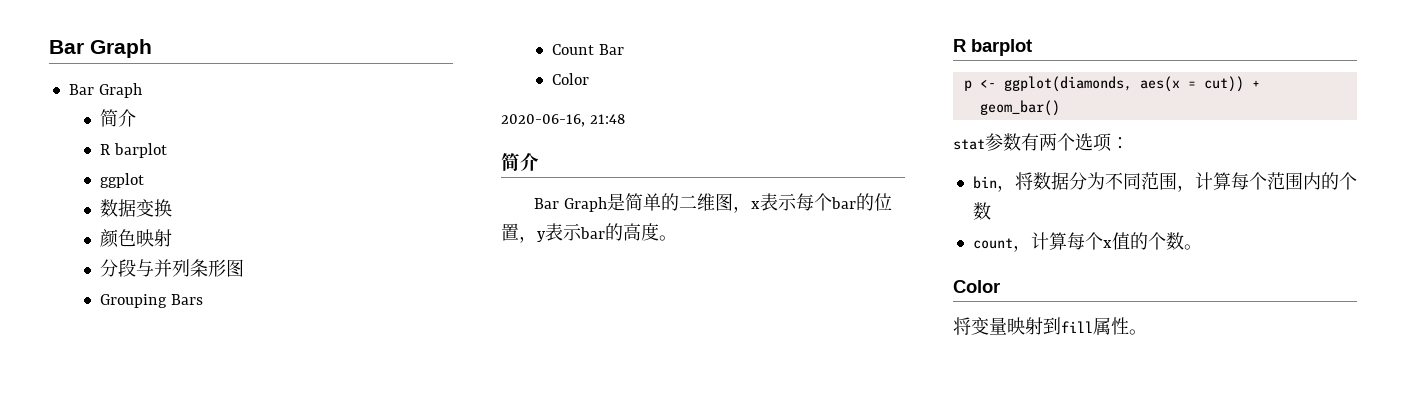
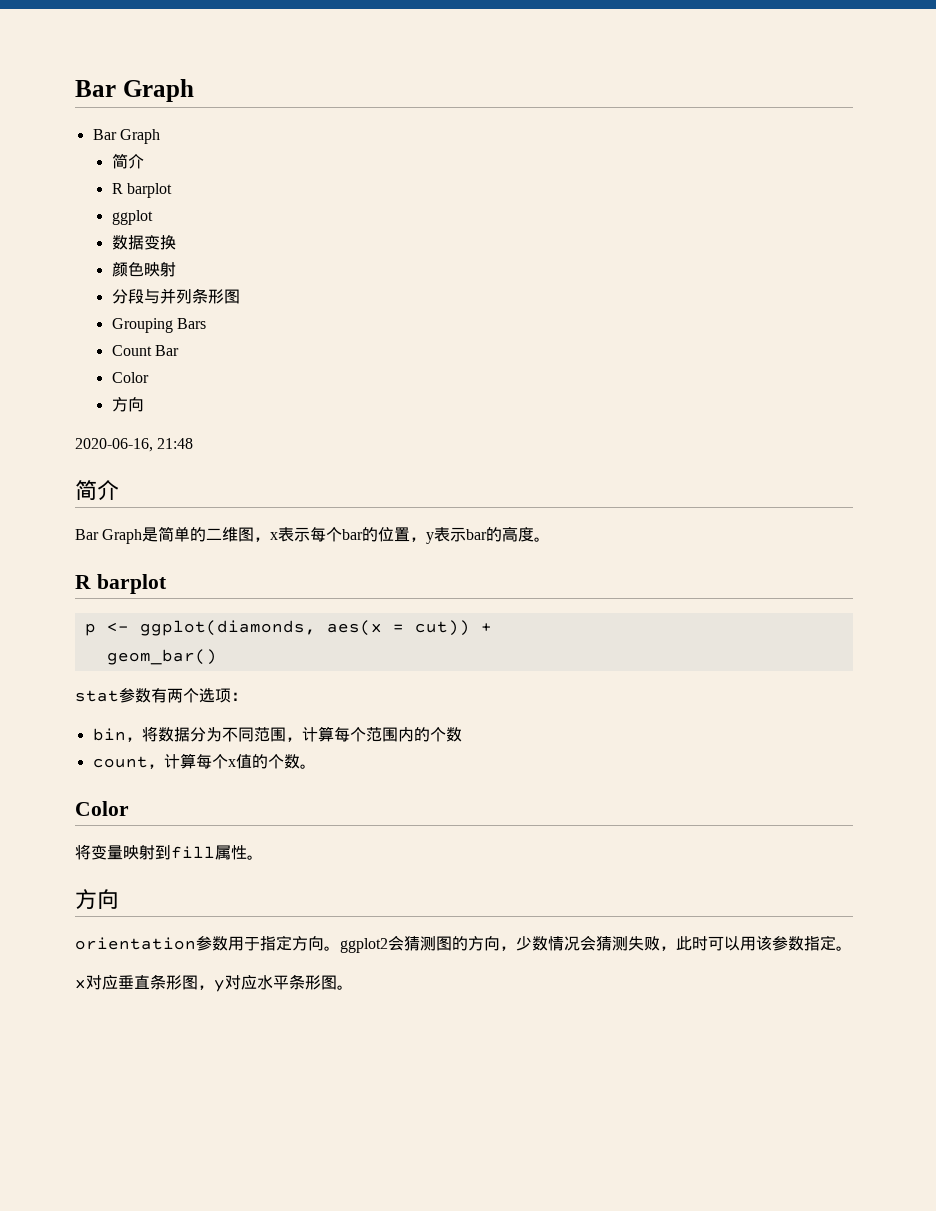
(589, 79) none -> [111,397,144,412] // 方向
(1147, 332) none -> [75,889,119,909] [75,935,852,953] [75,974,353,992] // 方向 // orientation参数用于指定方向。ggplot2会猜测图的方向，少数情况会猜测失败，此时可以用该参数指定。 // x对应垂直条形图，y对应水平条形图。

